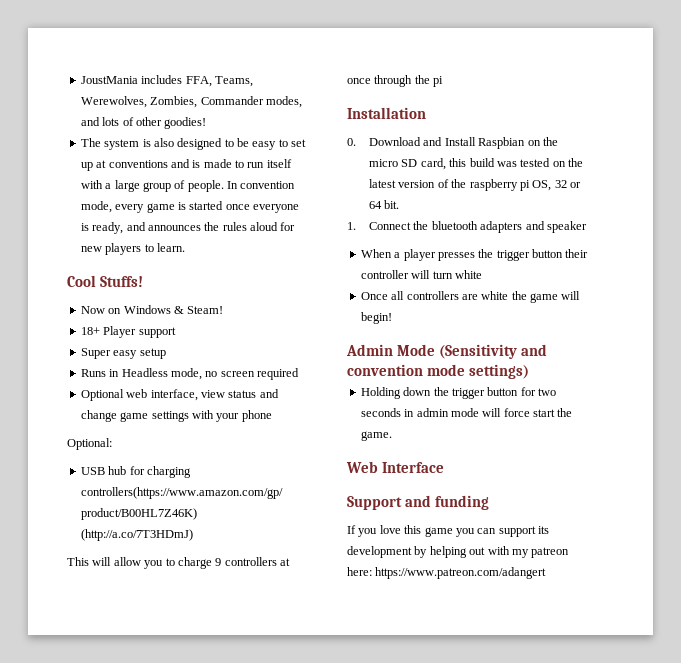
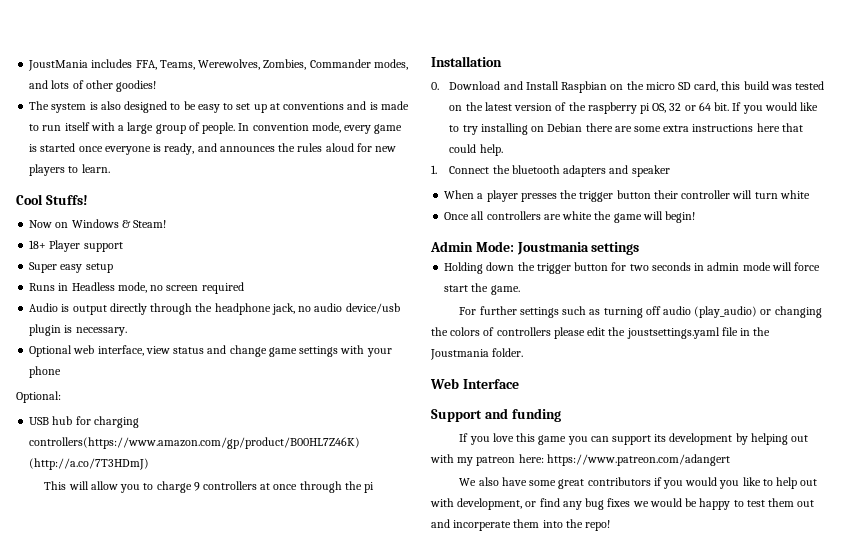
(299, 374) none -> [29,303,400,315] [29,324,127,336] // Audio is output directly through the headphone jack, no audio device/usb plugin is necessary.
(400, 204) none -> [732,102,819,114] [449,123,803,135] [449,144,503,156] If you would like to try installing on Debian there are some extra instructions here that could help.
[397,344,548,359] [347,364,530,379] Mode (Sensitivity and convention mode settings) -> [475,241,640,255] Mode: Joustmania settings
(392, 436) none -> [459,306,822,318] [431,327,771,339] [430,348,524,360] // For further settings such as turning off audio (play_audio) or changing the colors of controllers please edit the joustsettings.yaml file in the Joustmania folder.
(547, 573) none -> [459,477,818,489] [430,498,815,510] [431,519,611,531] // We also have some great contributors if you would you like to help out with development, or find any bug fixes we would be happy to test them out and incorperate them into the repo!

